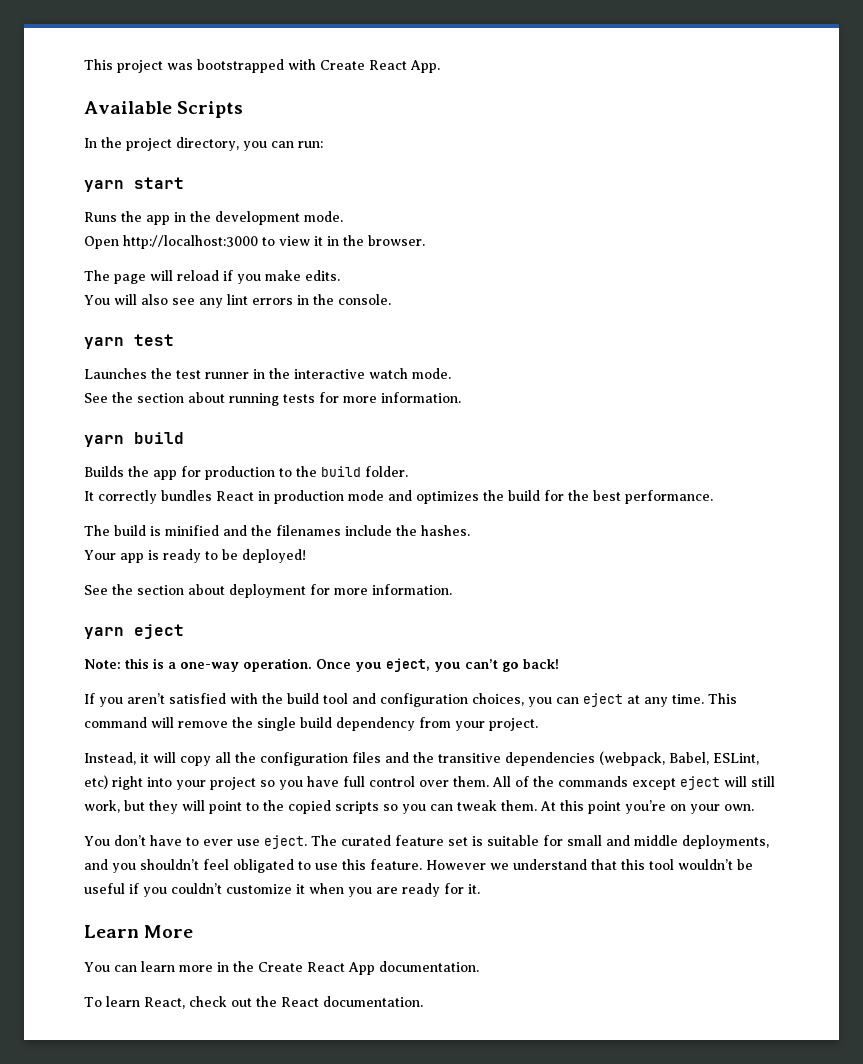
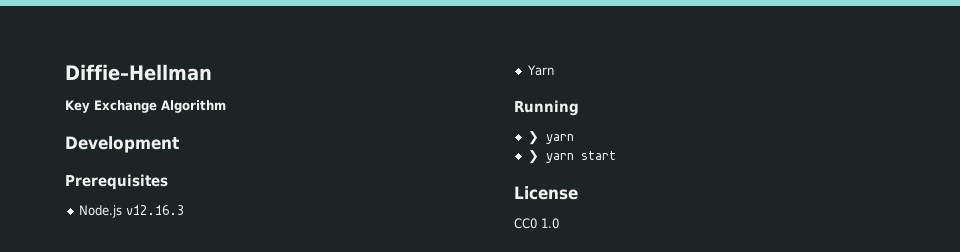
[84,59,440,73] [84,101,244,118] [84,137,323,151] [84,177,184,192] [84,211,343,225] [84,235,425,249] [84,270,340,284] [84,294,391,308] [84,334,174,349] [84,368,451,379] [84,392,461,406] [84,432,184,447] [84,466,408,480] [84,490,713,504] [84,525,470,536] [84,549,306,563] [84,584,452,598] [84,624,184,639] [84,658,559,672] [84,693,737,707] [84,717,538,731] [84,751,759,766] [84,775,775,790] [84,800,754,814] [84,835,769,849] [84,859,753,873] [84,883,480,897] [84,925,194,938] [84,961,479,975] [84,996,423,1009] This project was bootstrapped with Create React App. // Available Scripts // In the project directory, you can run: // yarn start // Runs the app in the development mode. // Open http://localhost:3000 to view it in the browser. // The page will reload if you make edits. // You will also see any lint errors in the console. // yarn test // Launches the test runner in the interactive watch mode. // See the section about running tests for more information. // yarn build // Builds the app for production to the build folder. // It correctly bundles React in production mode and optimizes the build for the best performance. // The build is minified and the filenames include the hashes. // Your app is ready to be deployed! // See the section about deployment for more information. // yarn eject // Note: this is a one-way operation. Once you eject, you can’t go back! // If you aren’t satisfied with the build tool and configuration choices, you can eject at any time. This command will remove the single build dependency from your project. // Instead, it will copy all the configuration files and the transitive dependencies (webpack, Babel, ESLint, etc) right into your project so you have full control over them. All of the commands except eject will still work, but they will point to the copied scripts so you can tweak them. At this point you’re on your own. // You don’t have to ever use eject. The curated feature set is suitable for small and middle deployments, and you shouldn’t feel obligated to use this feature. However we understand that this tool wouldn’t be useful if you couldn’t customize it when you are ready for it. // Learn More // You can learn more in the Create React App documentation. // To learn React, check out the React documentation. -> [65,64,212,81] [65,100,226,113] [65,136,179,153] [65,174,168,190] [78,205,184,218] [526,65,554,76] [514,100,579,116] [527,131,574,145] [527,150,616,164] [514,186,578,200] [514,218,559,229] Diffie–Hellman // Key Exchange Algorithm // Development // Prerequisites // Node.js v12.16.3 // Yarn // Running // ❯ yarn // ❯ yarn start // License // CC0 1.0

